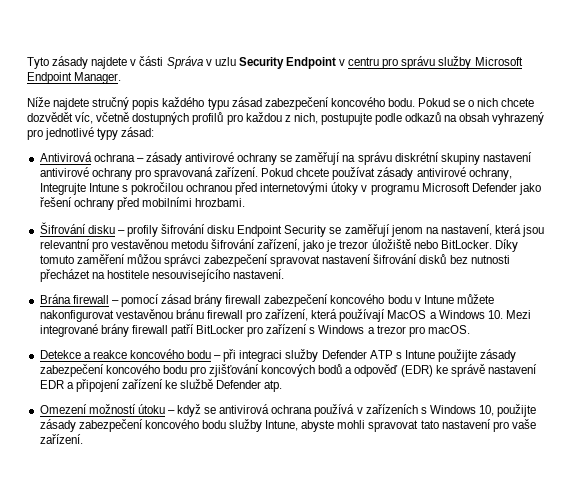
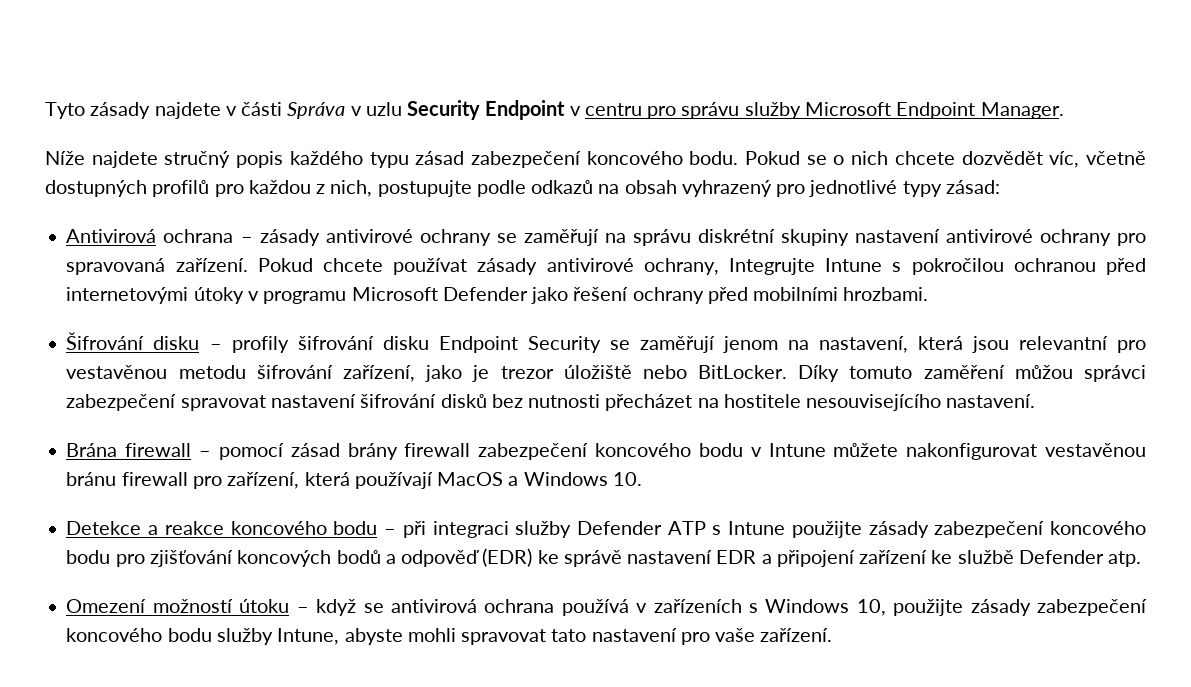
[505,310,531,319] [39,324,470,337] Mezi integrované brány firewall patří BitLocker pro zařízení s Windows a trezor pro macOS. -> (642, 479) none

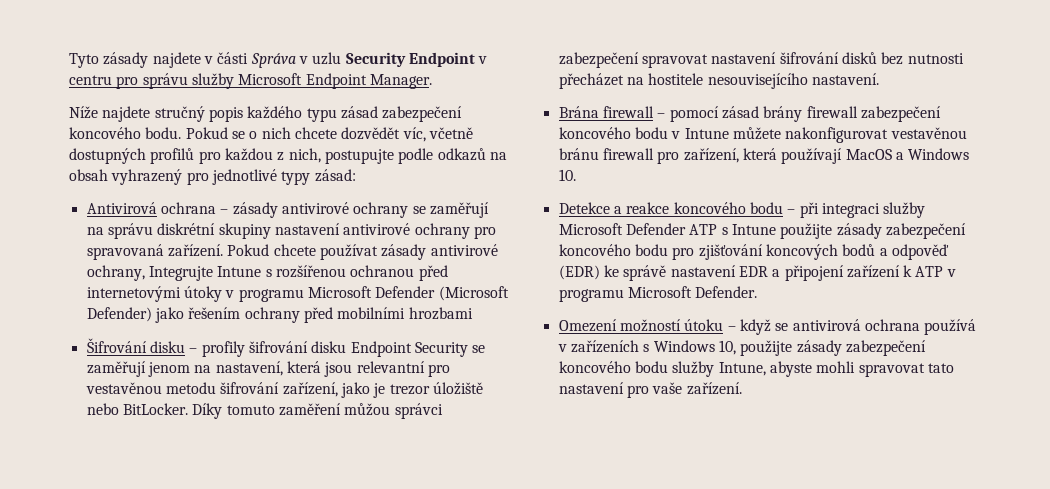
[911,258,1004,275] pokročilou -> [275,265,346,278] rozšířenou
[531,287,629,304] jako řešení -> [438,286,509,301] [86,307,241,323] (Microsoft Defender) jako řešením
[843,287,929,301] hrozbami. -> [408,307,473,320] hrozbami
(572, 529) none -> [558,223,623,235] Microsoft
[931,550,1142,567] ke službě Defender atp. -> [903,265,956,277] [558,286,758,302] k ATP v programu Microsoft Defender.

